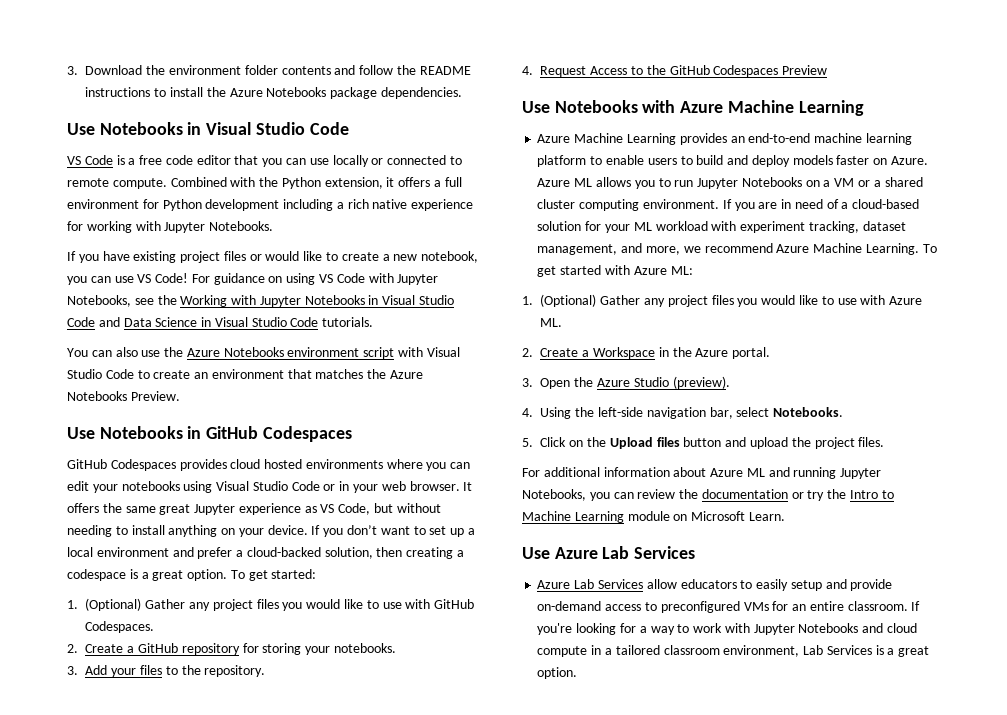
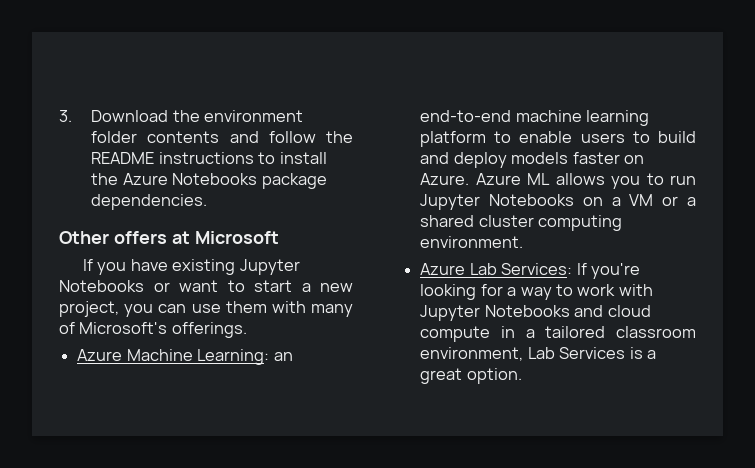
[67,122,349,135] [67,155,462,167] [67,177,462,189] [67,199,474,211] [67,221,274,233] [67,251,379,263] Use Notebooks in Visual Studio Code // VS Code is a free code editor that you can use locally or connected to remote compute. Combined with the Python extension, it offers a full environment for Python development including a rich native experience for working with Jupyter Notebooks. // If you have existing project files or would like to create -> [59,231,279,244] [82,259,300,275] [59,280,292,292] Other offers at Microsoft // If you have existing Jupyter Notebooks or want to start
[421,251,479,263] [67,273,439,285] [67,295,455,307] [67,317,374,327] [67,347,460,359] [67,369,424,379] [67,391,180,401] [67,426,352,442] [67,459,471,471] [67,481,473,493] [67,503,441,515] [67,525,475,537] [67,547,465,559] [67,569,317,581] [67,598,475,611] [85,621,155,633] [67,643,396,655] [67,665,266,677] [522,65,828,77] [522,100,864,116] [537,133,727,145] notebook, you can use VS Code! For guidance on using VS Code with Jupyter Notebooks, see the Working with Jupyter Notebooks in Visual Studio Code and Data Science in Visual Studio Code tutorials. // You can also use the Azure Notebooks environment script with Visual Studio Code to create an environment that matches the Azure Notebooks Preview. // Use Notebooks in GitHub Codespaces // GitHub Codespaces provides cloud hosted environments where you can edit your notebooks using Visual Studio Code or in your web browser. It offers the same great Jupyter experience as VS Code, but without needing to install anything on your device. If you don’t want to set up a local environment and prefer a cloud-backed solution, then creating a codespace is a great option. To get started: // 1. (Optional) Gather any project files you would like to use with GitHub Codespaces. // 2. Create a GitHub repository for storing your notebooks. // 3. Add your files to the repository. // 4. Request Access to the GitHub Codespaces Preview // Use Notebooks with Azure Machine Learning // Azure Machine Learning provides -> [59,301,353,317] [59,322,247,338] [77,349,270,365] project, you can use them with many of Microsoft's offerings. // Azure Machine Learning:
[722,199,920,211] [537,221,906,233] [537,243,937,255] [537,265,693,277] [522,294,923,307] [540,318,563,327] [522,347,771,359] [522,376,730,389] [522,407,844,419] [522,437,885,449] [522,467,882,479] [522,489,894,501] [522,511,785,523] [522,546,696,559] [537,579,893,591] [537,601,908,613] If you are in need of a cloud-based solution for your ML workload with experiment tracking, dataset management, and more, we recommend Azure Machine Learning. To get started with Azure ML: // 1. (Optional) Gather any project files you would like to use with Azure ML. // 2. Create a Workspace in the Azure portal. // 3. Open the Azure Studio (preview). // 4. Using the left-side navigation bar, select Notebooks. // 5. Click on the Upload files button and upload the project files. // For additional information about Azure ML and running Jupyter Notebooks, you can review the documentation or try the Intro to Machine Learning module on Microsoft Learn. // Use Azure Lab Services // Azure Lab Services allow educators to easily setup and provide on-demand access to preconfigured VMs for an entire classroom. -> [420,263,573,275] // Azure Lab Services:

